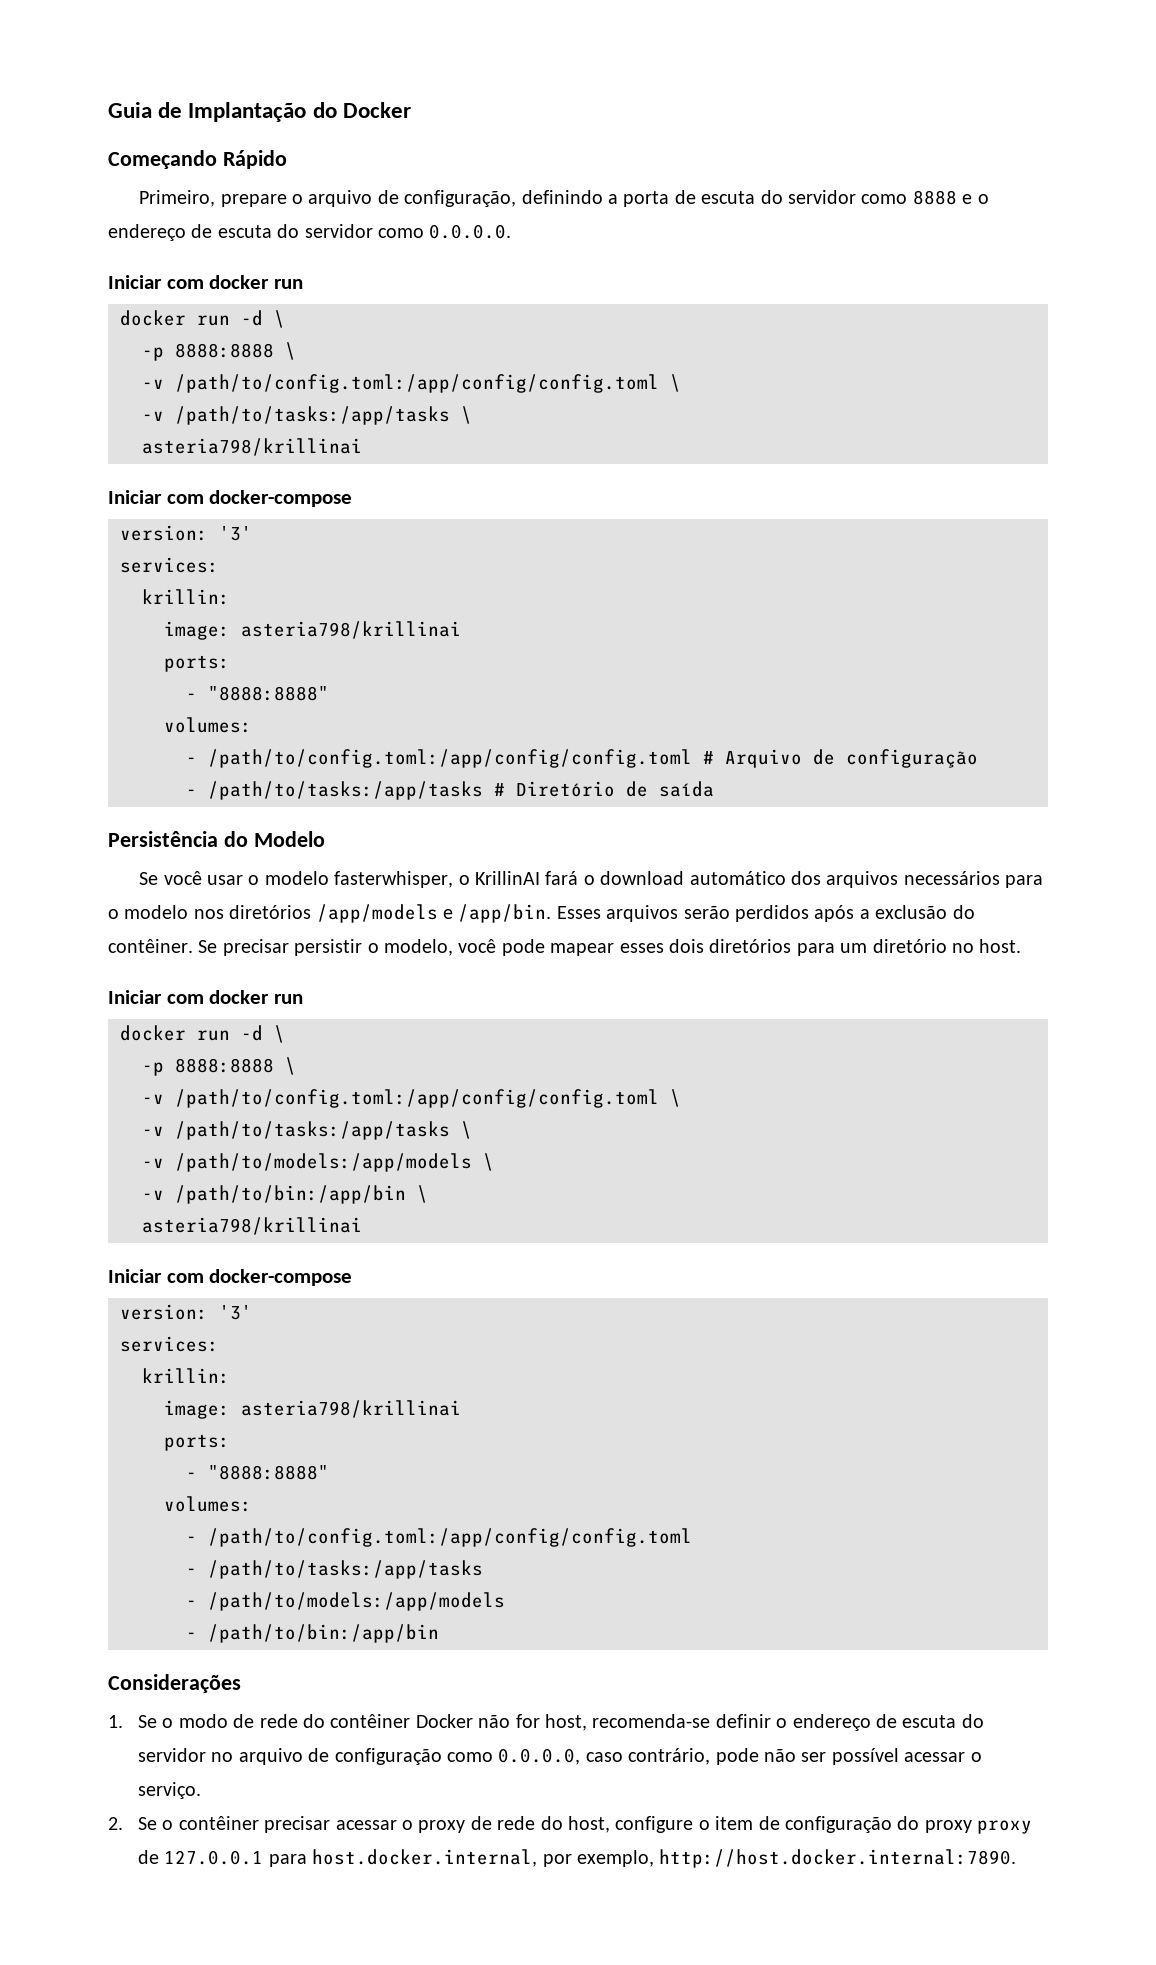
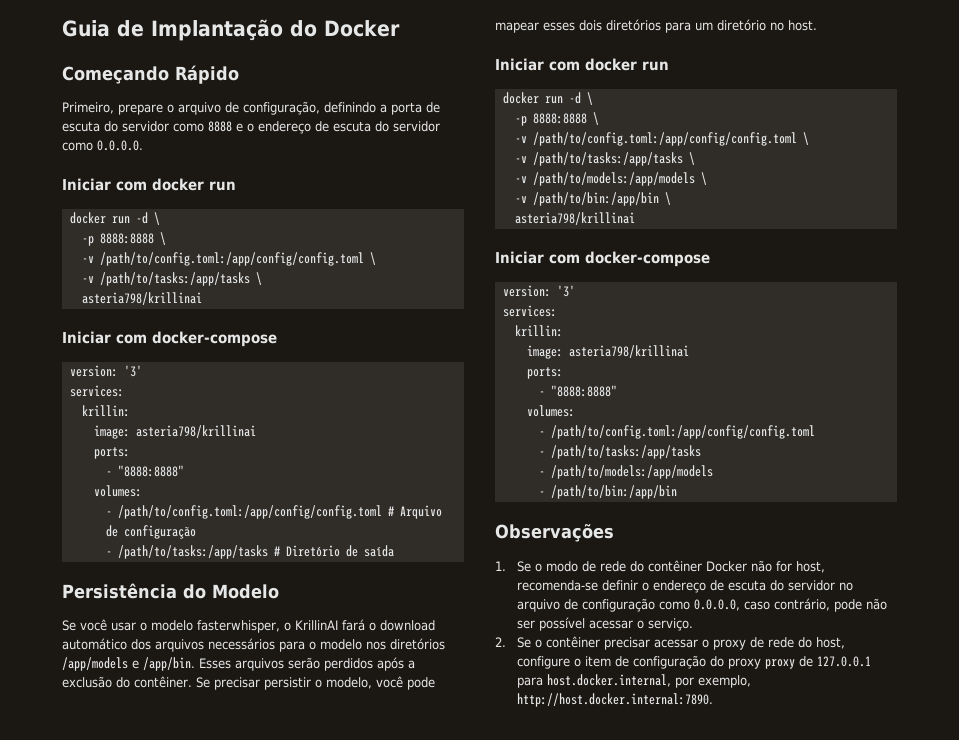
[108,1674,241,1693] Considerações -> [495,524,614,542] Observações

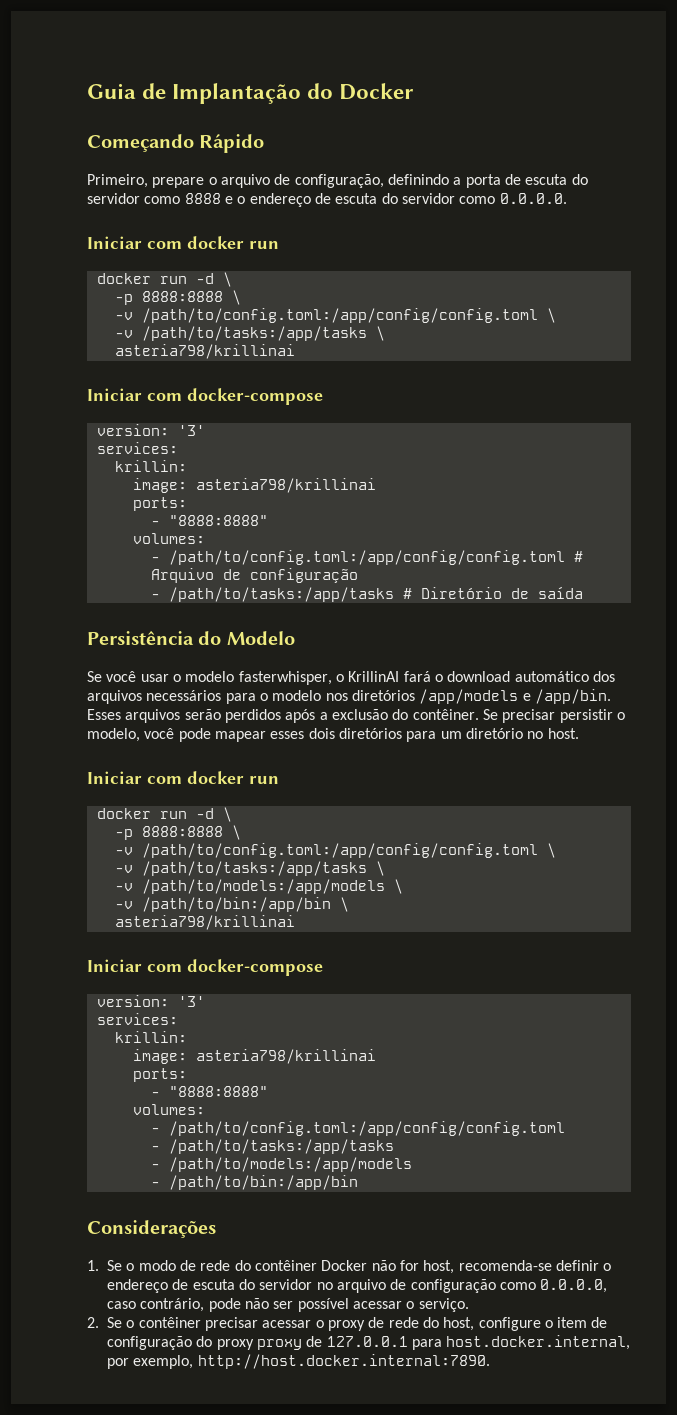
[495,524,614,542] Observações -> [87,1220,216,1238] Considerações

